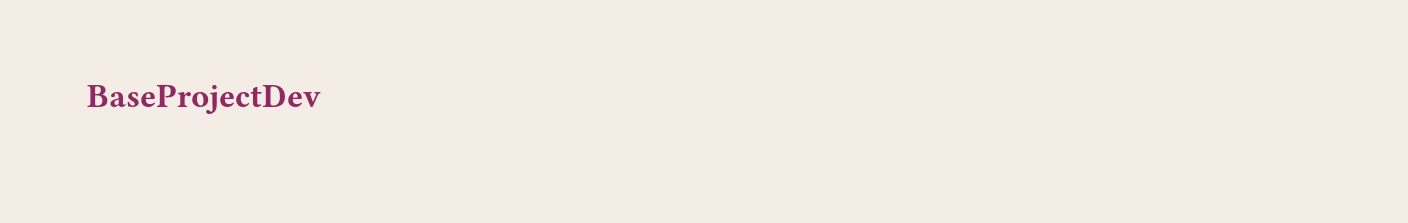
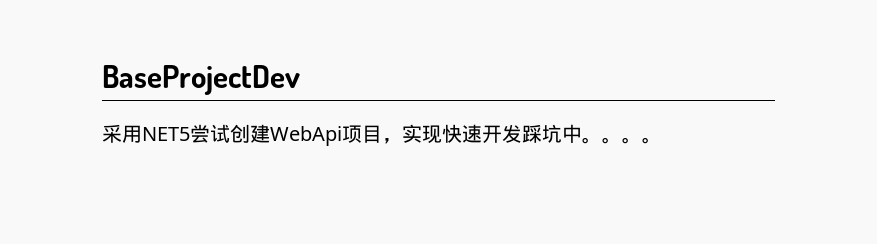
(321, 99) none -> [102,124,662,146] // 采用NET5尝试创建WebApi项目，实现快速开发踩坑中。。。。

